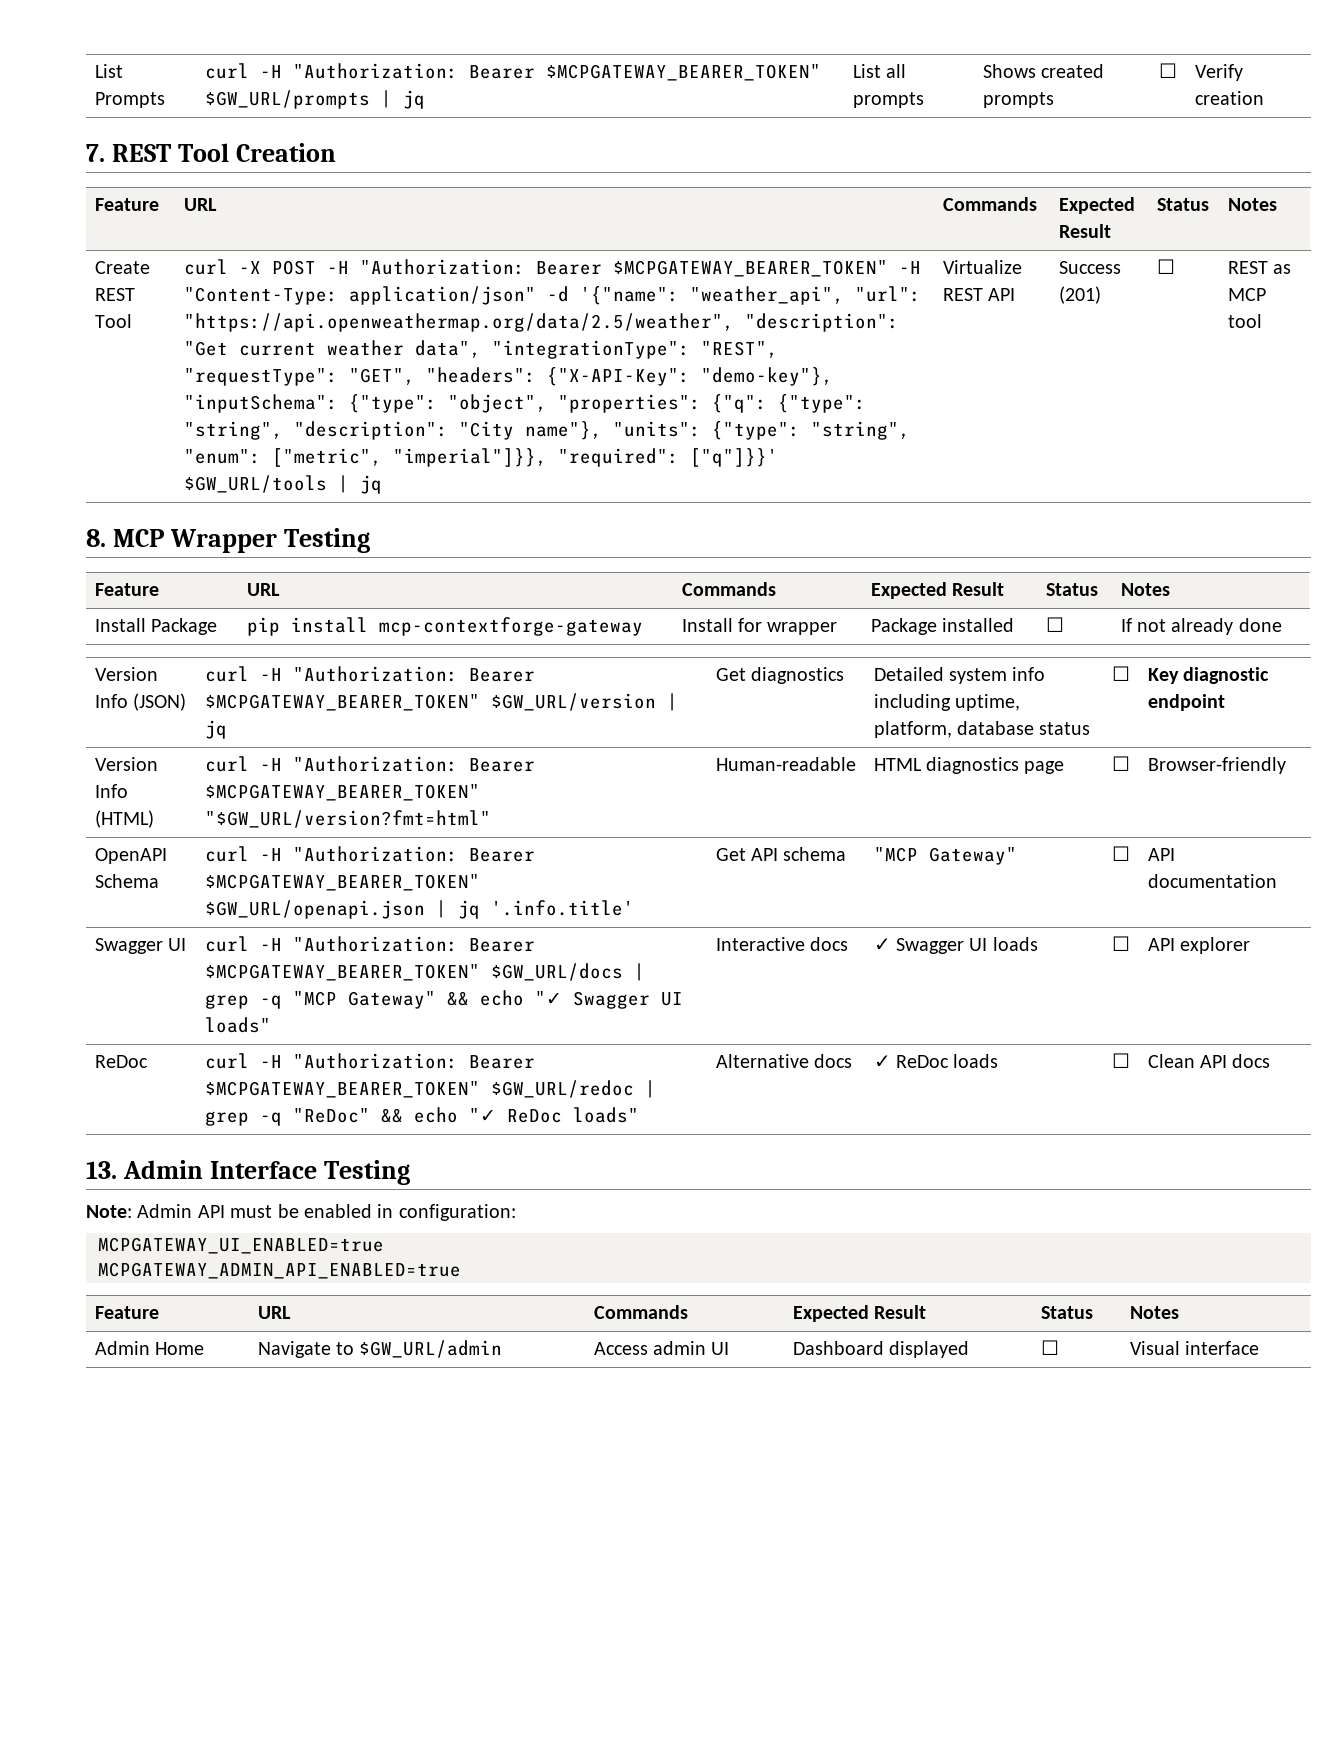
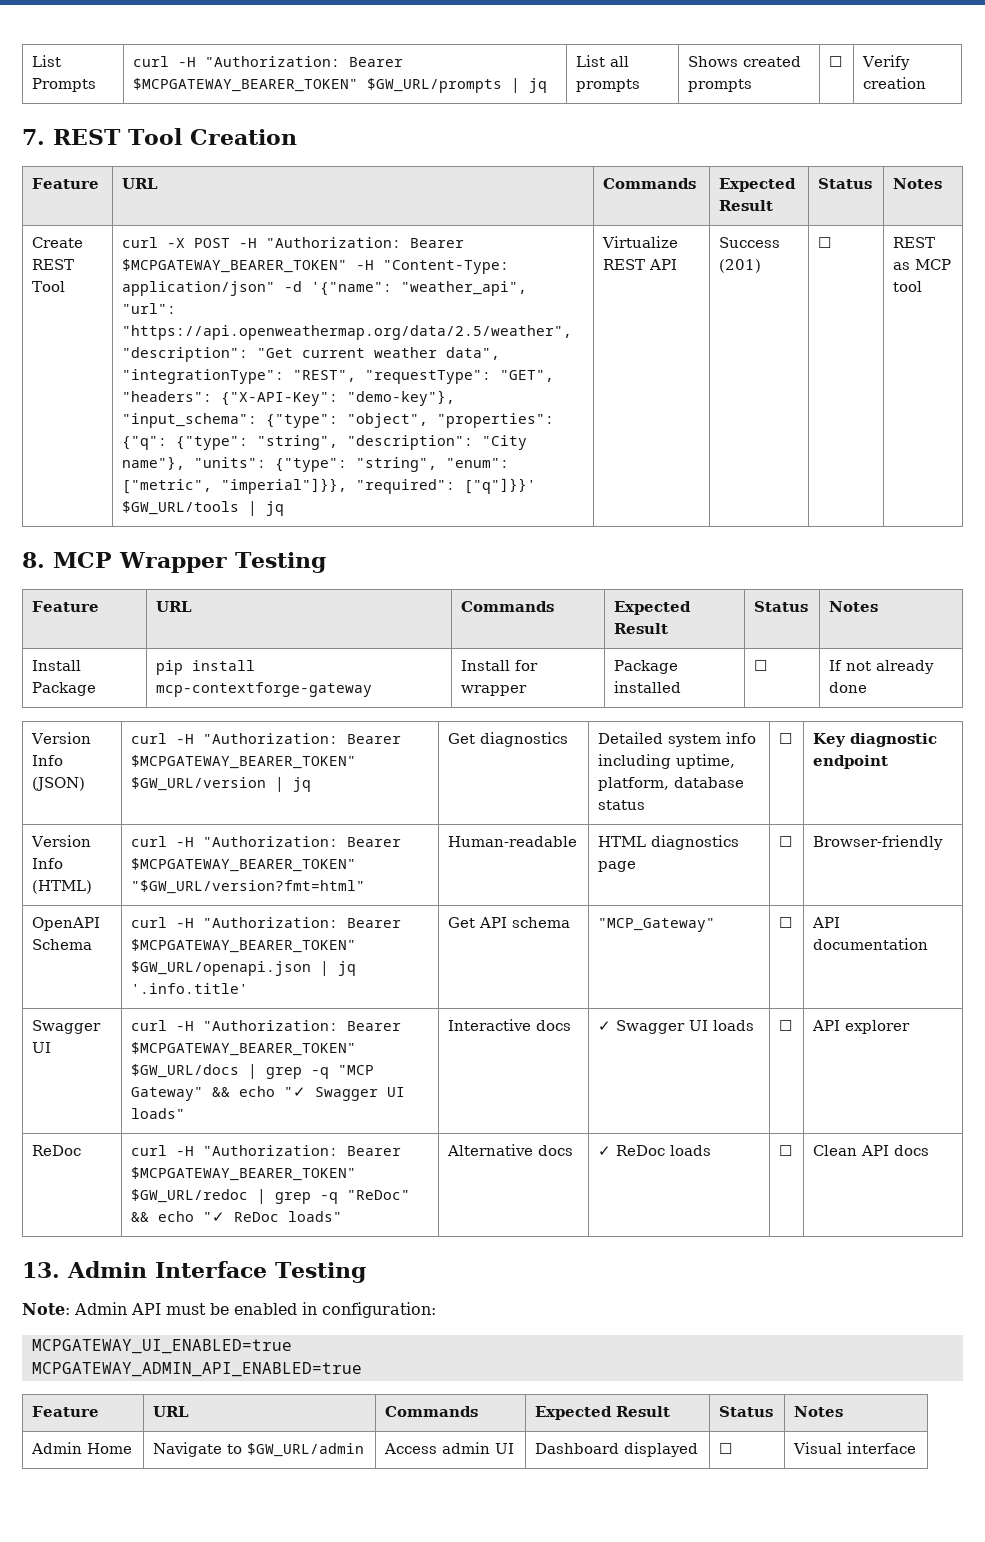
[183,394,338,413] "inputSchema": -> [121,413,257,428] "input_schema":
[873,847,1017,865] "MCP Gateway" -> [597,918,715,932] "MCP_Gateway"

